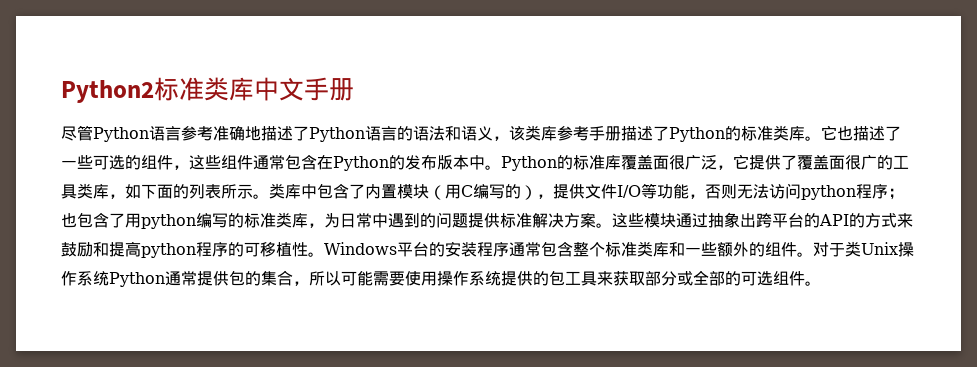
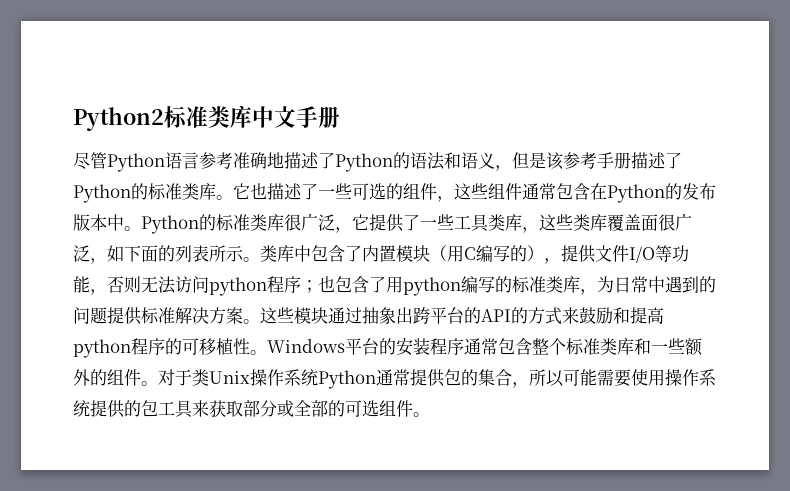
[365,126,397,141] 语言 -> (393, 162) none
[509,125,557,141] 该类库 -> [512,152,564,170] 但是该
[605,155,669,170] 库覆盖面 -> [250,214,284,231] 类库
[797,155,909,170] [61,183,109,199] 覆盖面很广的工具类库 -> [420,213,692,233] [73,245,90,262] 一些工具类库，这些类库覆盖面很广泛

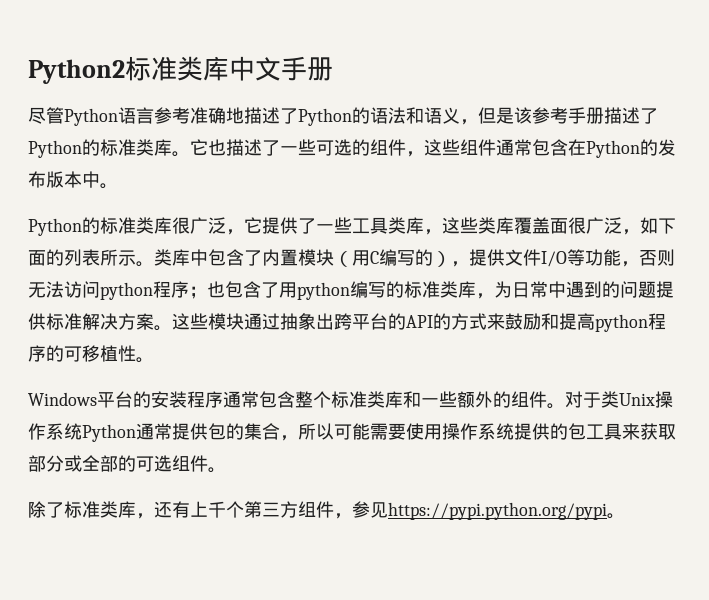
(141, 228) none -> (118, 186) //
(267, 352) none -> (154, 360) //
(430, 414) none -> [28,501,625,520] // 除了标准类库，还有上千个第三方组件，参见https://pypi.python.org/pypi。

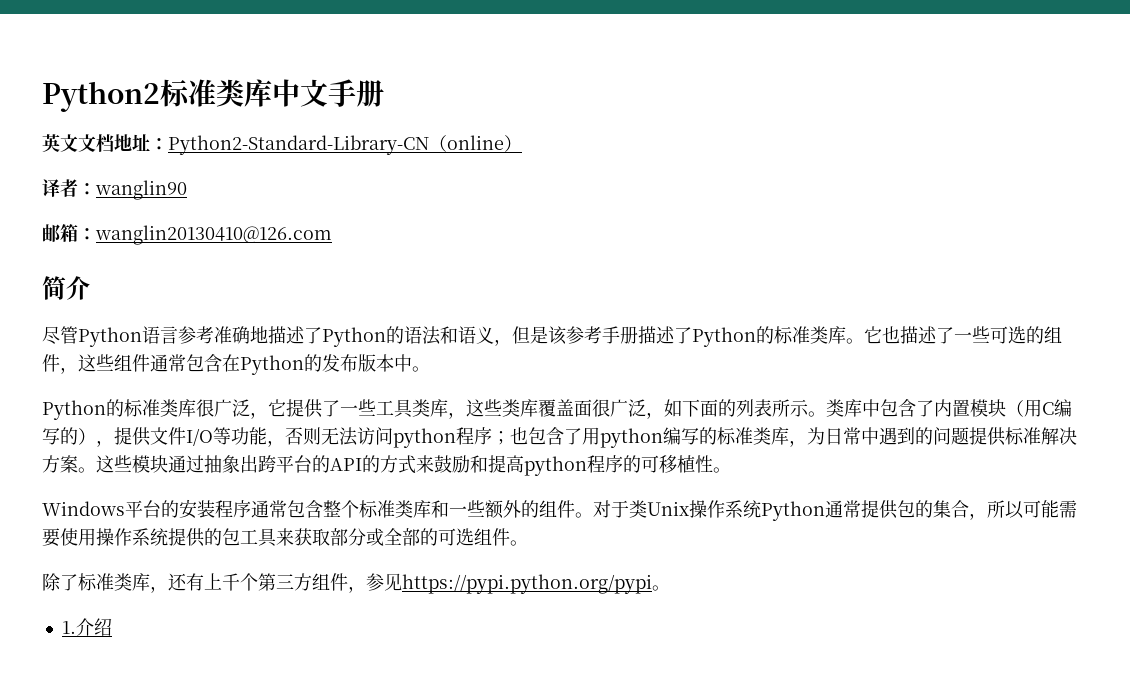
(333, 69) none -> [42,134,522,155] [42,179,187,200] [42,224,332,245] [42,276,90,300] // 英文文档地址：Python2-Standard-Library-CN（online） // 译者：wanglin90 // 邮箱：wanglin20130410@126.com // 简介
(625, 516) none -> [61,618,112,636] // 1.介绍

